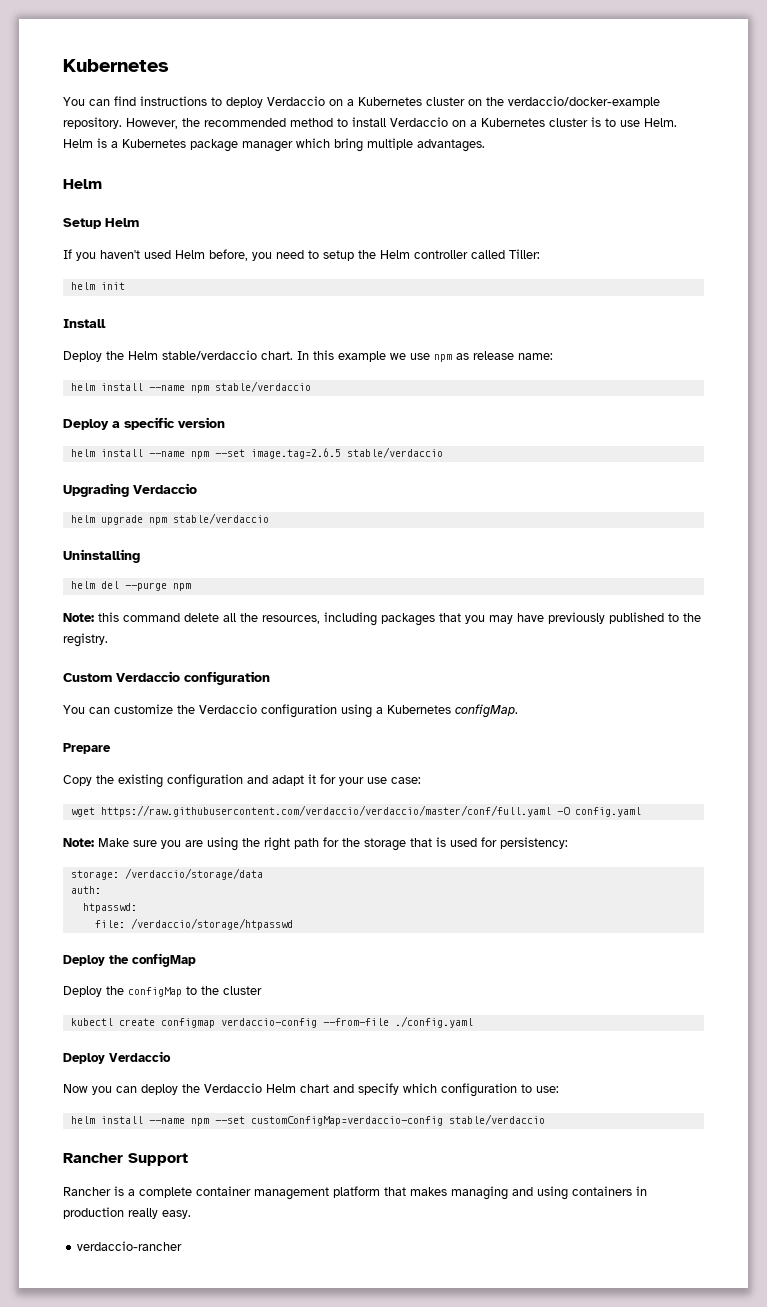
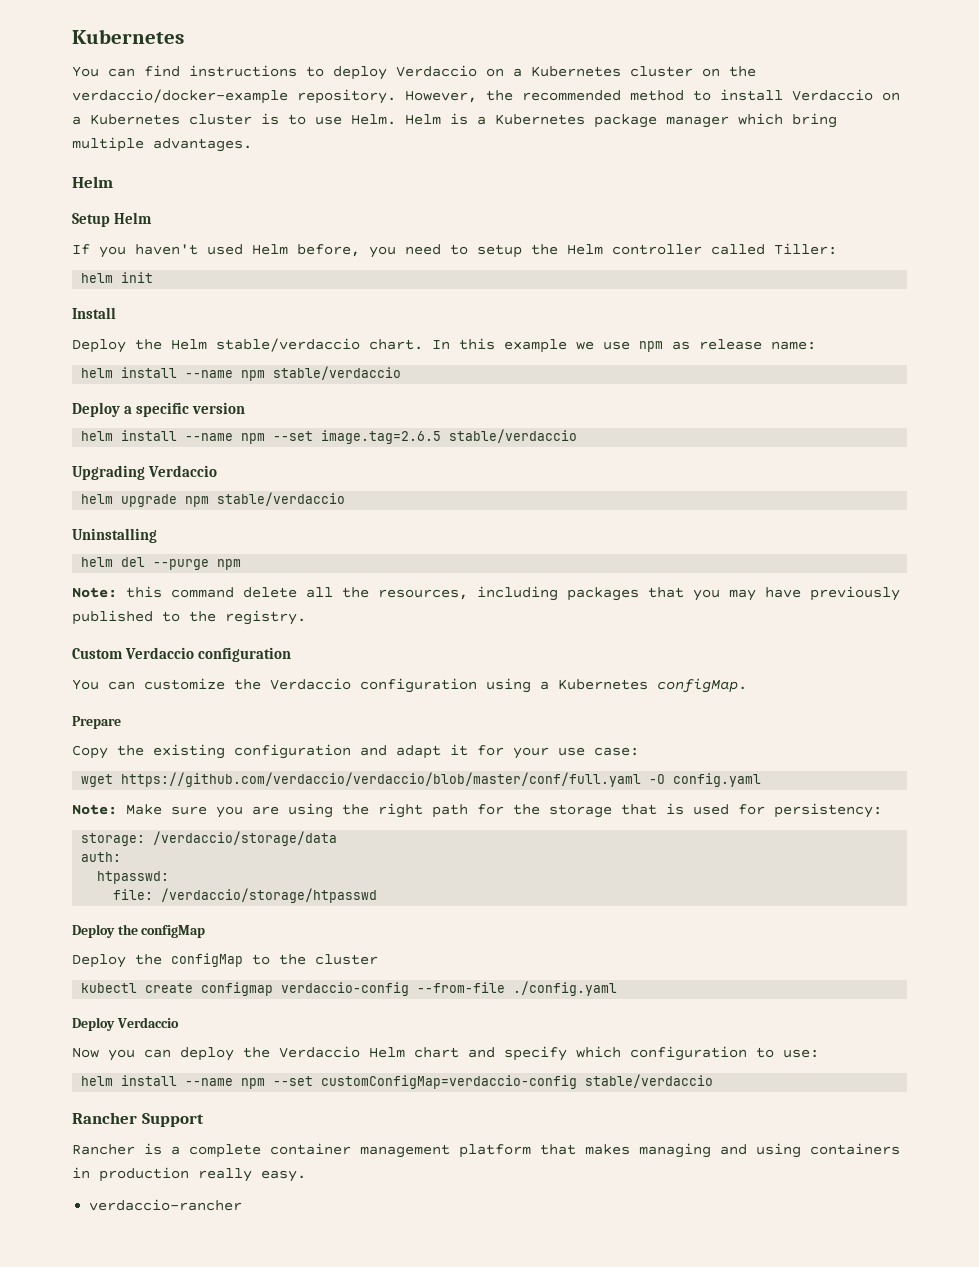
[100,805,551,817] https://raw.githubusercontent.com/verdaccio/verdaccio/master/conf/full.yaml -> [121,772,642,787] https://github.com/verdaccio/verdaccio/blob/master/conf/full.yaml

